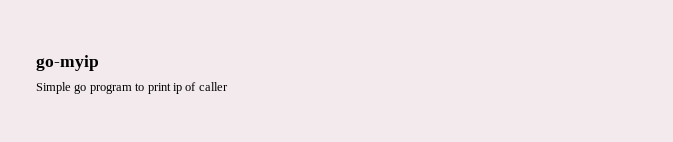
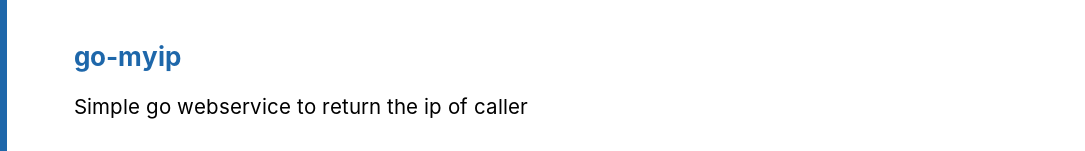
[89,83,171,94] program to print -> [177,97,418,114] webservice to return the

